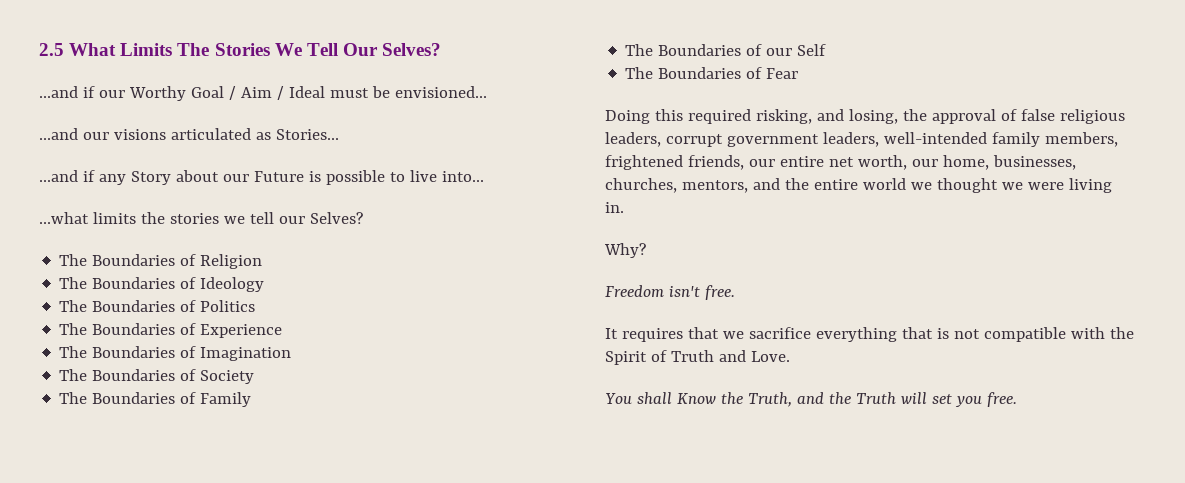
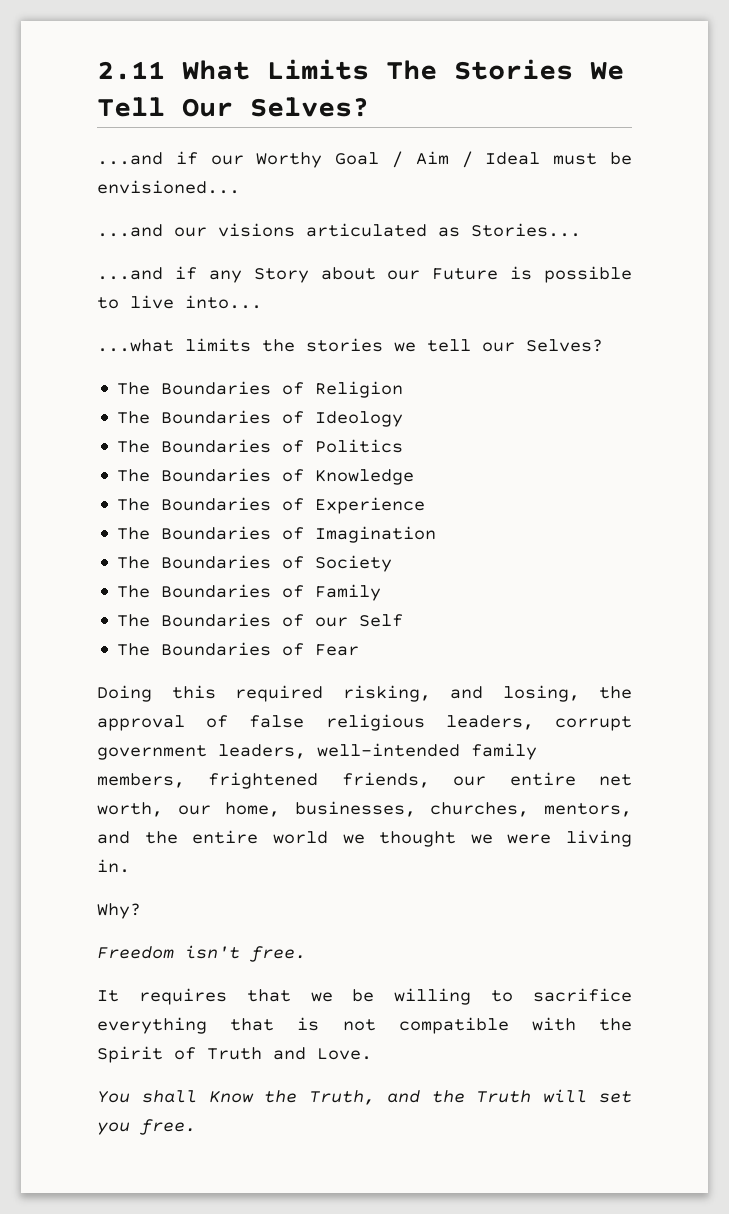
[39,43,64,56] 2.5 -> [97,61,165,80] 2.11
(256, 306) none -> [117,468,415,485] // The Boundaries of Knowledge
(744, 335) none -> [352,988,514,1005] be willing to

